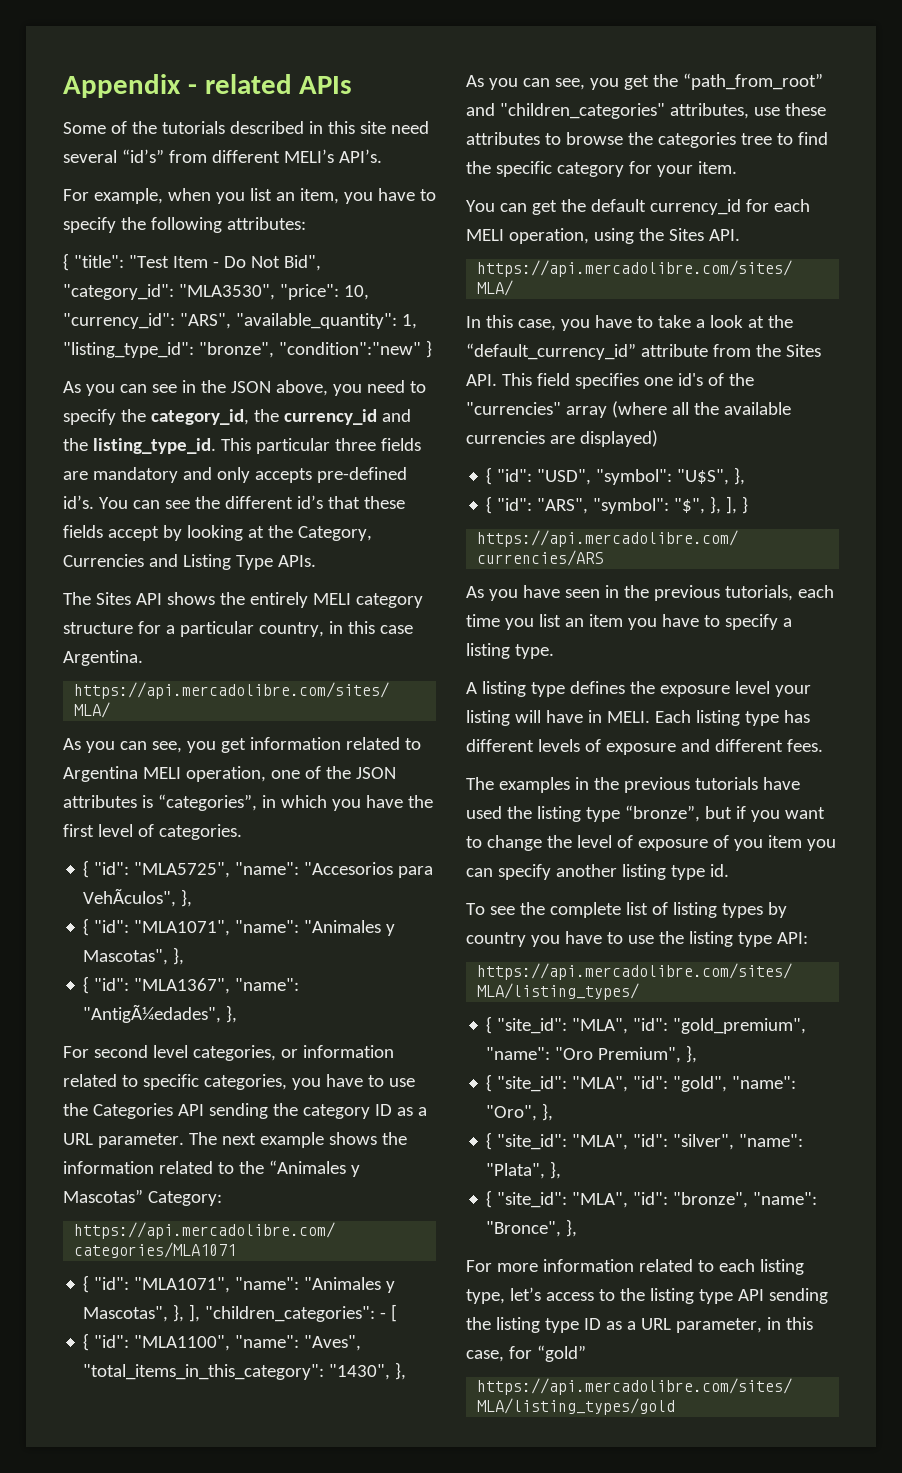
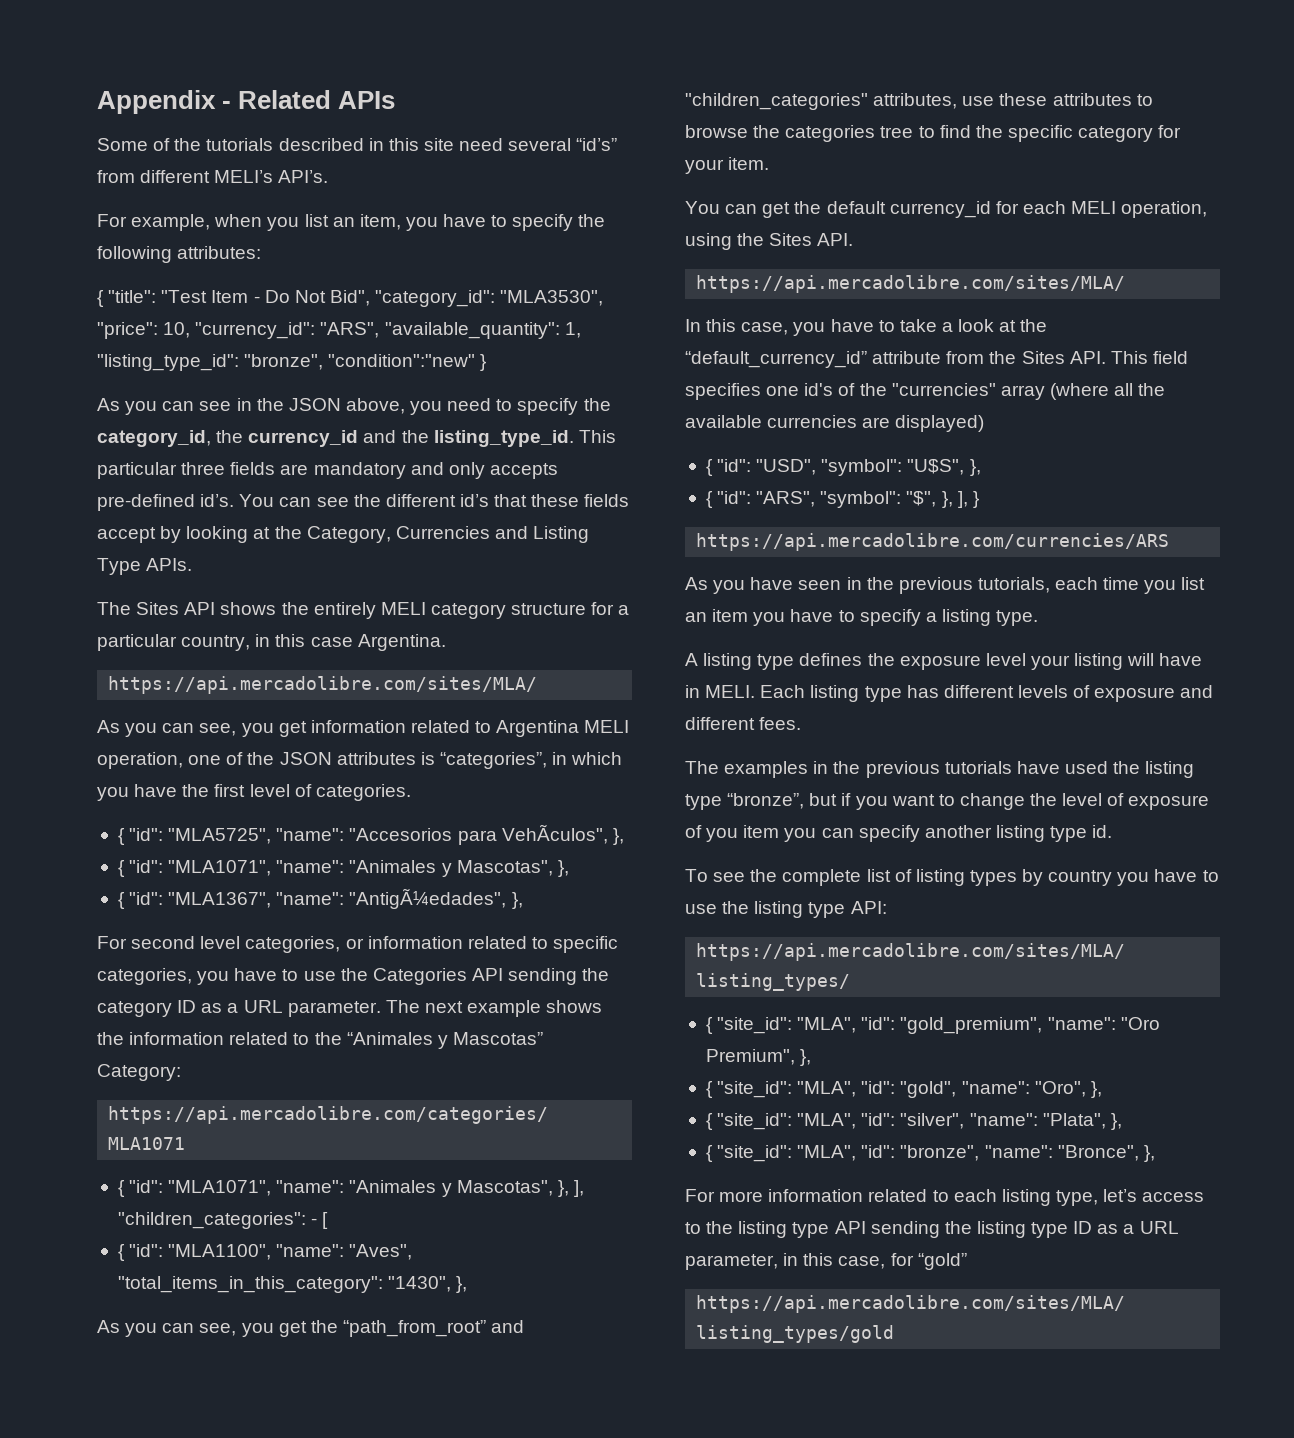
[204,74,292,94] related -> [238,90,332,109] Related

